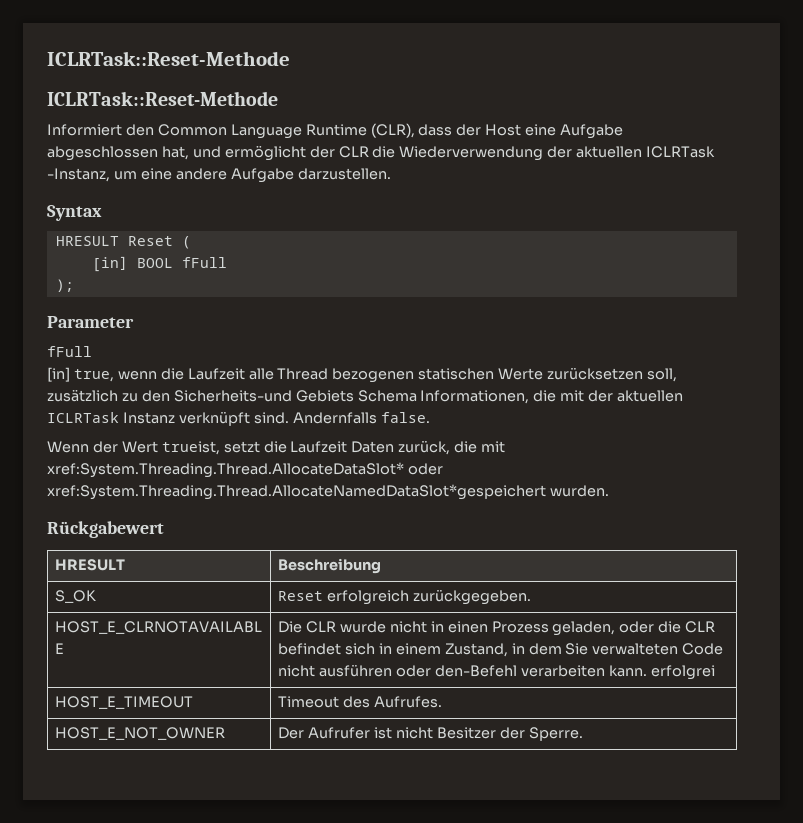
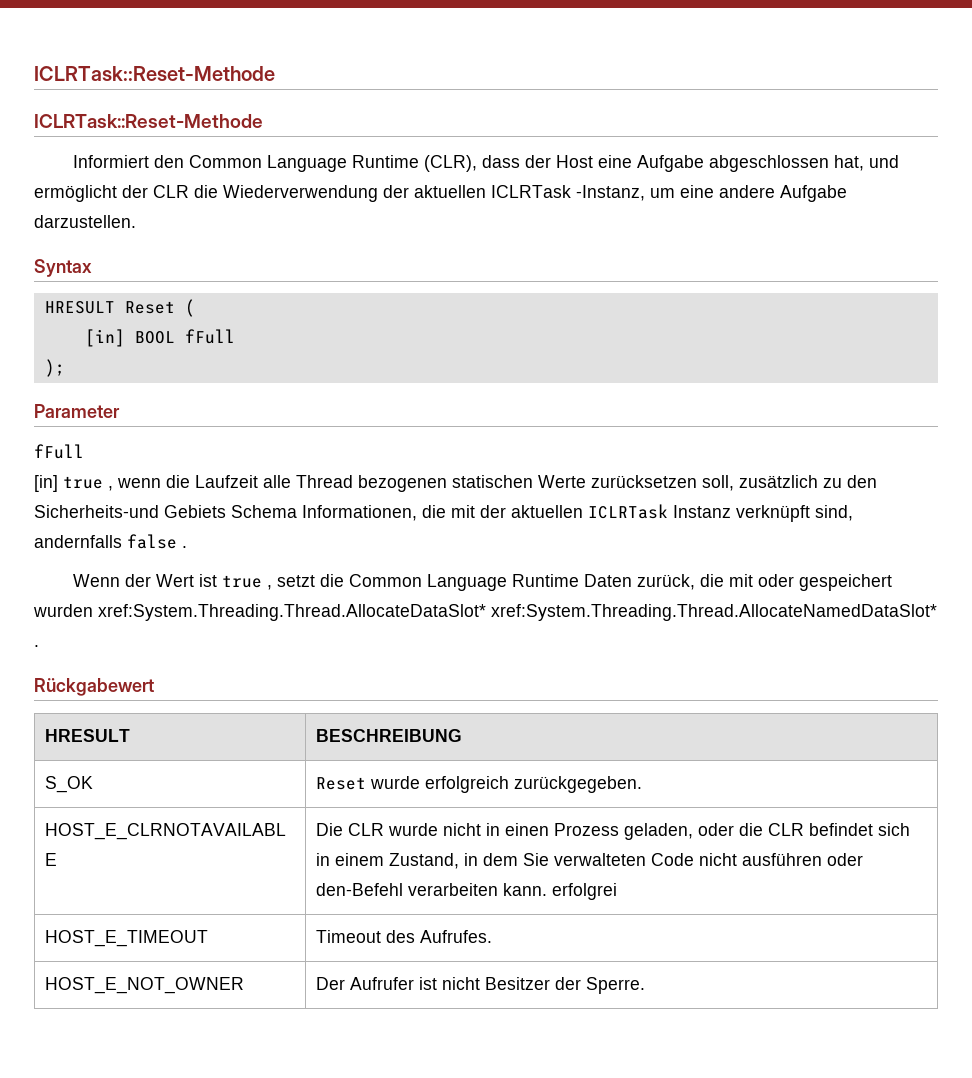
[73,369,114,382] true, -> [63,476,113,491] true ,
[253,412,430,424] sind. Andernfalls false. -> [815,505,853,521] [34,534,187,549] sind, andernfalls false .
[161,440,506,455] [47,462,443,478] [47,484,609,500] trueist, setzt die Laufzeit Daten zurück, die mit xref:System.Threading.Thread.AllocateDataSlot* oder xref:System.Threading.Thread.AllocateNamedDataSlot*gespeichert wurden. -> [198,574,892,591] [33,604,937,621] [34,645,39,647] ist true , setzt die Common Language Runtime Daten zurück, die mit oder gespeichert wurden xref:System.Threading.Thread.AllocateDataSlot* xref:System.Threading.Thread.AllocateNamedDataSlot* .
[278,558,382,574] Beschreibung -> [316,729,463,742] BESCHREIBUNG
(324, 596) none -> [370,776,421,789] wurde

